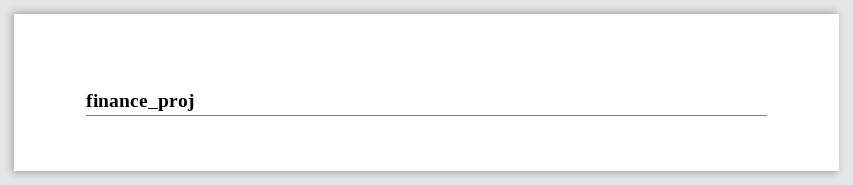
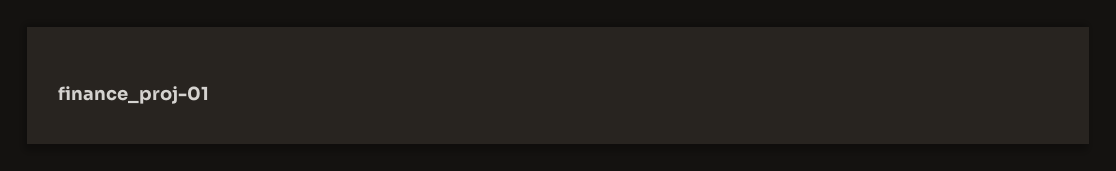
[86,94,195,111] finance_proj -> [58,86,209,104] finance_proj-01

